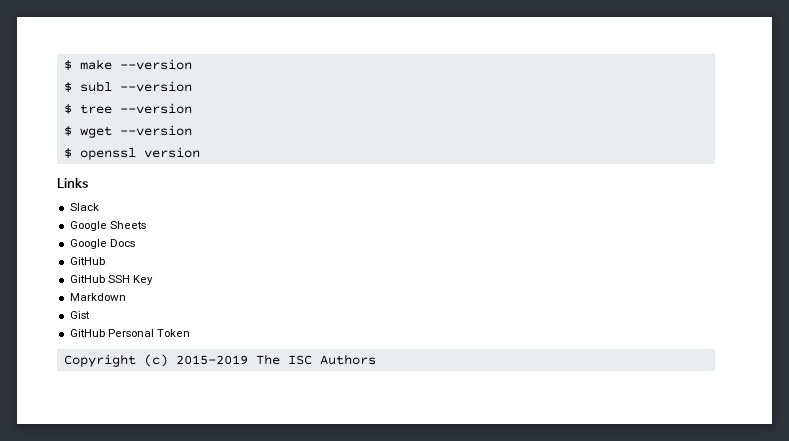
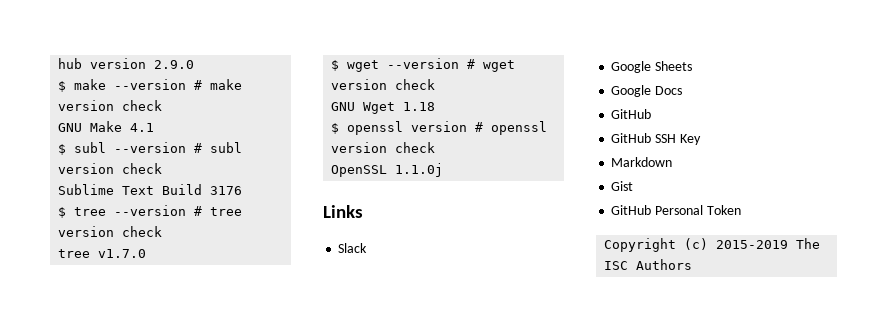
(63, 65) none -> [58,58,195,69] hub version 2.9.0 //
[63,81,192,92] [63,103,192,114] [63,125,192,138] [63,147,200,160] // $ subl --version // $ tree --version // $ wget --version // $ openssl version -> [194,79,243,90] [58,100,163,111] [58,121,155,132] [58,142,243,155] [58,163,163,174] [58,184,243,195] [58,205,243,218] [58,226,163,237] [58,249,147,258] [331,58,516,72] [331,79,436,90] [331,102,436,114] [331,121,548,135] [331,142,436,153] [331,163,444,177] # make version check // GNU Make 4.1 // $ subl --version # subl version check // Sublime Text Build 3176 // $ tree --version # tree version check // tree v1.7.0 // $ wget --version # wget version check // GNU Wget 1.18 // $ openssl version # openssl version check // OpenSSL 1.1.0j

